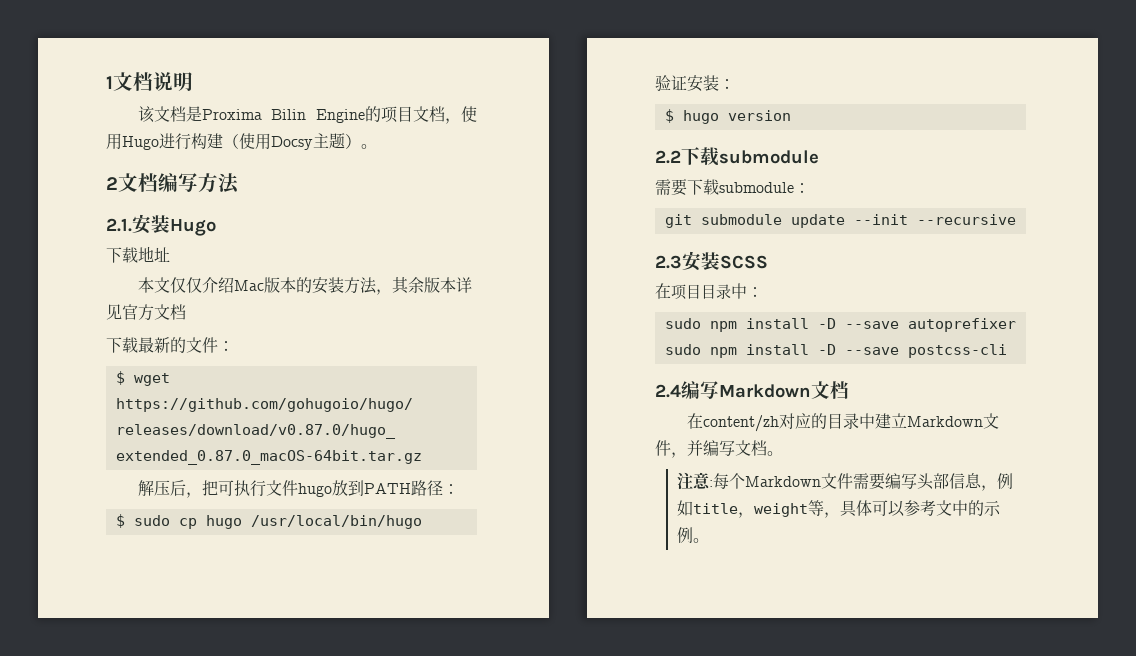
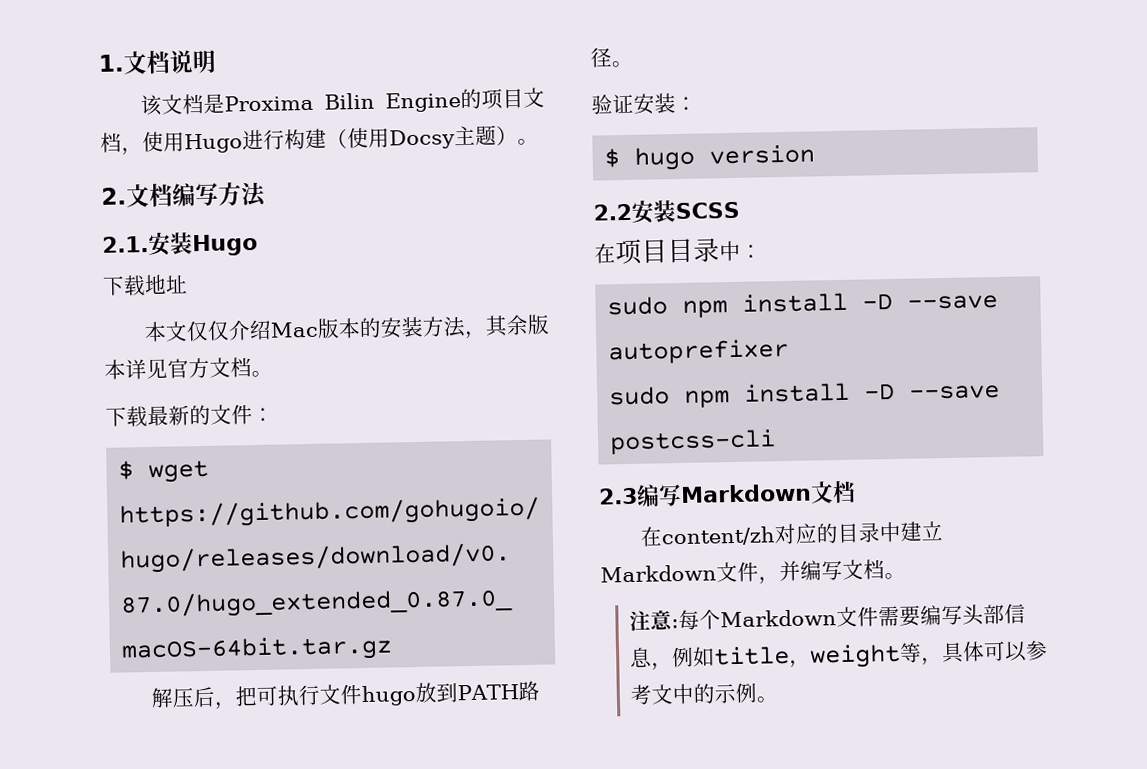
[106,76,113,89] 1 -> [98,54,125,72] 1.
[106,177,118,190] 2 -> [101,187,127,205] 2.
(186, 312) none -> [251,370,273,378] 。
[442,484,459,494] [115,514,422,529] ： // $ sudo cp hugo /usr/local/bin/hugo -> [611,60,634,68] 。
[681,147,819,166] [655,179,810,196] [664,214,1016,228] [655,255,682,269] 下载submodule // 需要下载submodule： // git submodule update --init --recursive // 2.3 -> (632, 212) none
[655,384,681,398] 2.4 -> [598,487,638,505] 2.3

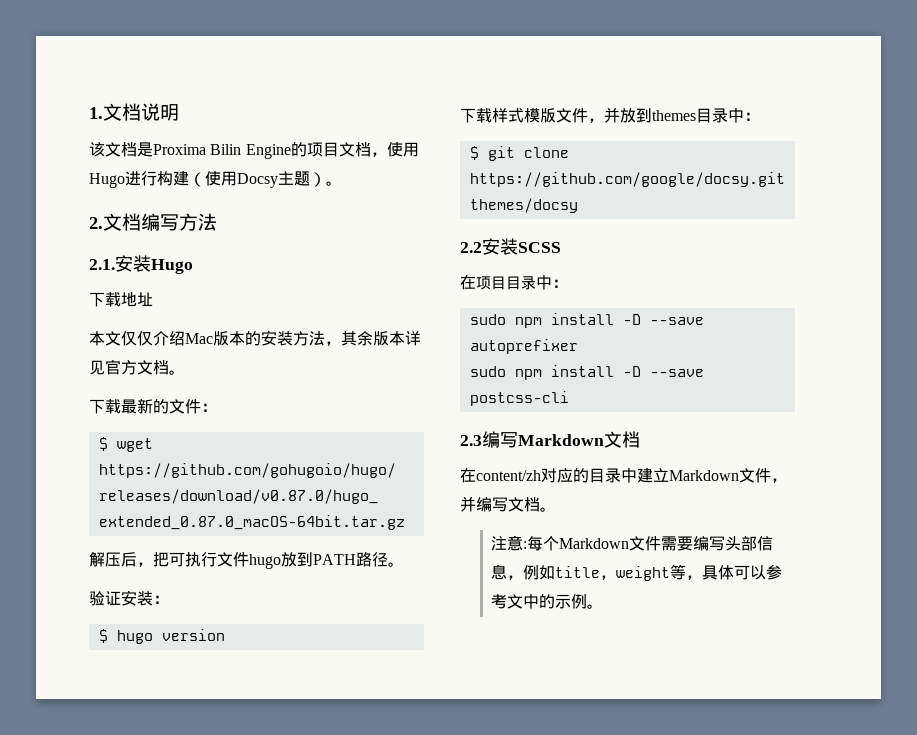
(816, 154) none -> [460,107,760,123] [469,146,569,161] [469,172,785,187] [469,198,578,213] // 下载样式模版文件，并放到themes目录中： // $ git clone https://github.com/google/docsy.git themes/docsy

